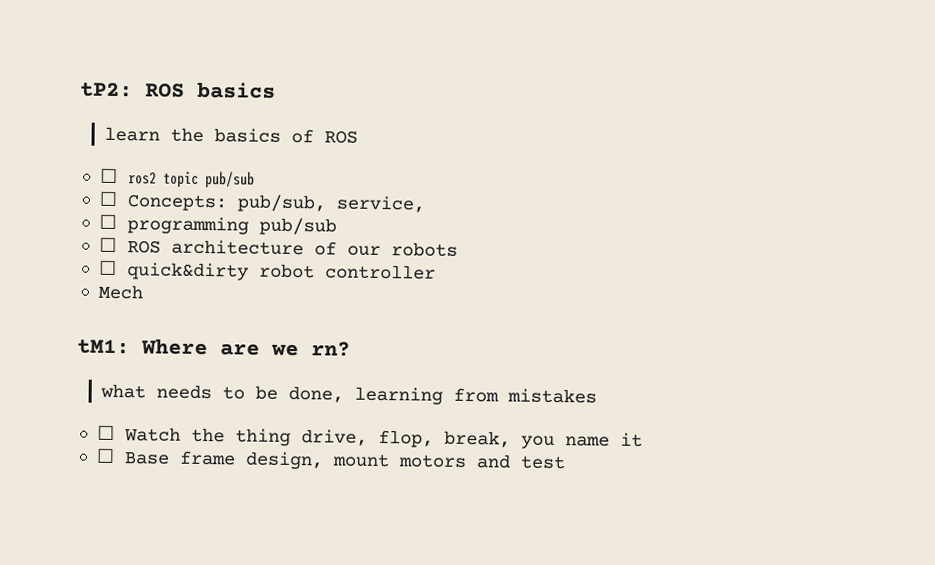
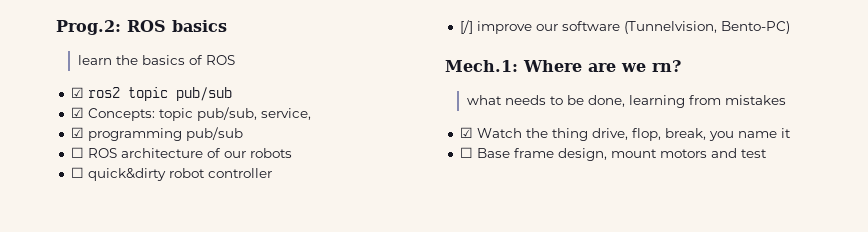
[80,82,133,98] tP2: -> [56,20,121,35] Prog.2:
[99,168,118,184] ☐ -> [70,87,84,98] ☑
[98,191,227,212] ☐ Concepts: -> [70,107,193,121] ☑ Concepts: topic
[98,214,117,230] ☐ -> [70,127,84,138] ☑
[97,284,143,300] [77,338,130,355] Mech // tM1: -> [459,20,790,34] [445,60,518,72] [/] improve our software (Tunnelvision, Bento-PC) // Mech.1:
[96,425,115,441] ☐ -> [459,127,473,138] ☑

